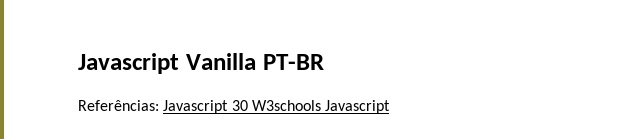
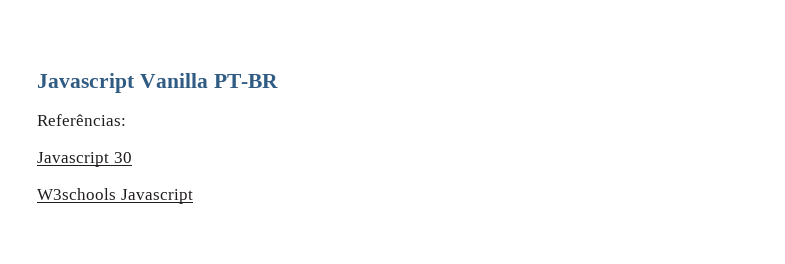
(159, 105) none -> (126, 120) //
(248, 105) none -> (132, 157) //

